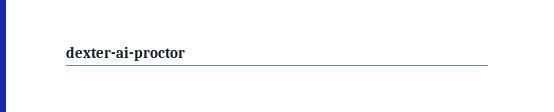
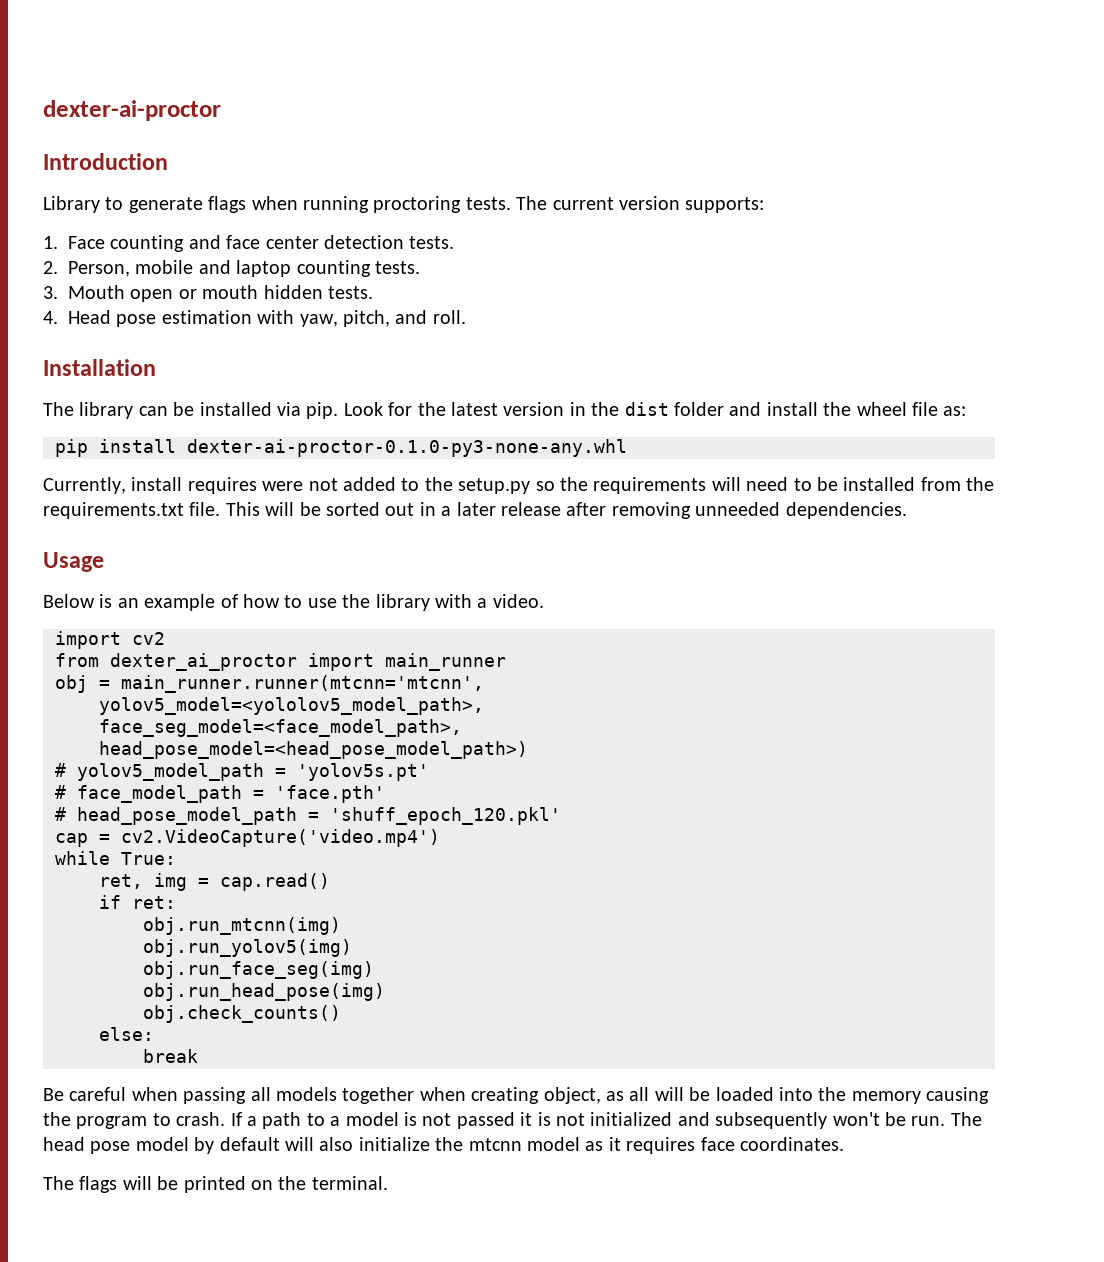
(185, 53) none -> [43,153,168,170] [43,196,765,213] [43,235,455,252] [43,260,420,277] [43,285,373,302] [43,310,466,327] [43,359,156,376] [43,402,967,419] [55,439,627,457] [43,477,995,494] [43,502,907,519] [43,552,104,572] [43,594,544,611] [55,631,165,649] [55,653,506,671] [55,675,484,693] [99,697,484,715] [99,719,462,737] [99,741,528,759] [55,763,429,781] [55,785,385,803] [55,807,561,825] [55,829,440,847] [55,851,176,865] [99,873,330,891] [99,895,176,909] [143,917,341,935] [143,939,352,957] [143,961,374,979] [143,983,385,1001] [143,1005,341,1023] [99,1027,154,1041] [143,1049,198,1063] [43,1087,990,1104] [43,1112,982,1129] [43,1137,844,1154] [43,1176,388,1193] // Introduction // Library to generate flags when running proctoring tests. The current version supports: // 1. Face counting and face center detection tests. // 2. Person, mobile and laptop counting tests. // 3. Mouth open or mouth hidden tests. // 4. Head pose estimation with yaw, pitch, and roll. // Installation // The library can be installed via pip. Look for the latest version in the dist folder and install the wheel file as: // pip install dexter-ai-proctor-0.1.0-py3-none-any.whl // Currently, install requires were not added to the setup.py so the requirements will need to be installed from the requirements.txt file. This will be sorted out in a later release after removing unneeded dependencies. // Usage // Below is an example of how to use the library with a video. // import cv2 // from dexter_ai_proctor import main_runner // obj = main_runner.runner(mtcnn='mtcnn', // yolov5_model=<yololov5_model_path>, // face_seg_model=<face_model_path>, // head_pose_model=<head_pose_model_path>) // # yolov5_model_path = 'yolov5s.pt' // # face_model_path = 'face.pth' // # head_pose_model_path = 'shuff_epoch_120.pkl' // cap = cv2.VideoCapture('video.mp4') // while True: // ret, img = cap.read() // if ret: // obj.run_mtcnn(img) // obj.run_yolov5(img) // obj.run_face_seg(img) // obj.run_head_pose(img) // obj.check_counts() // else: // break // Be careful when passing all models together when creating object, as all will be loaded into the memory causing the program to crash. If a path to a model is not passed it is not initialized and subsequently won't be run. The head pose model by default will also initialize the mtcnn model as it requires face coordinates. // The flags will be printed on the terminal.

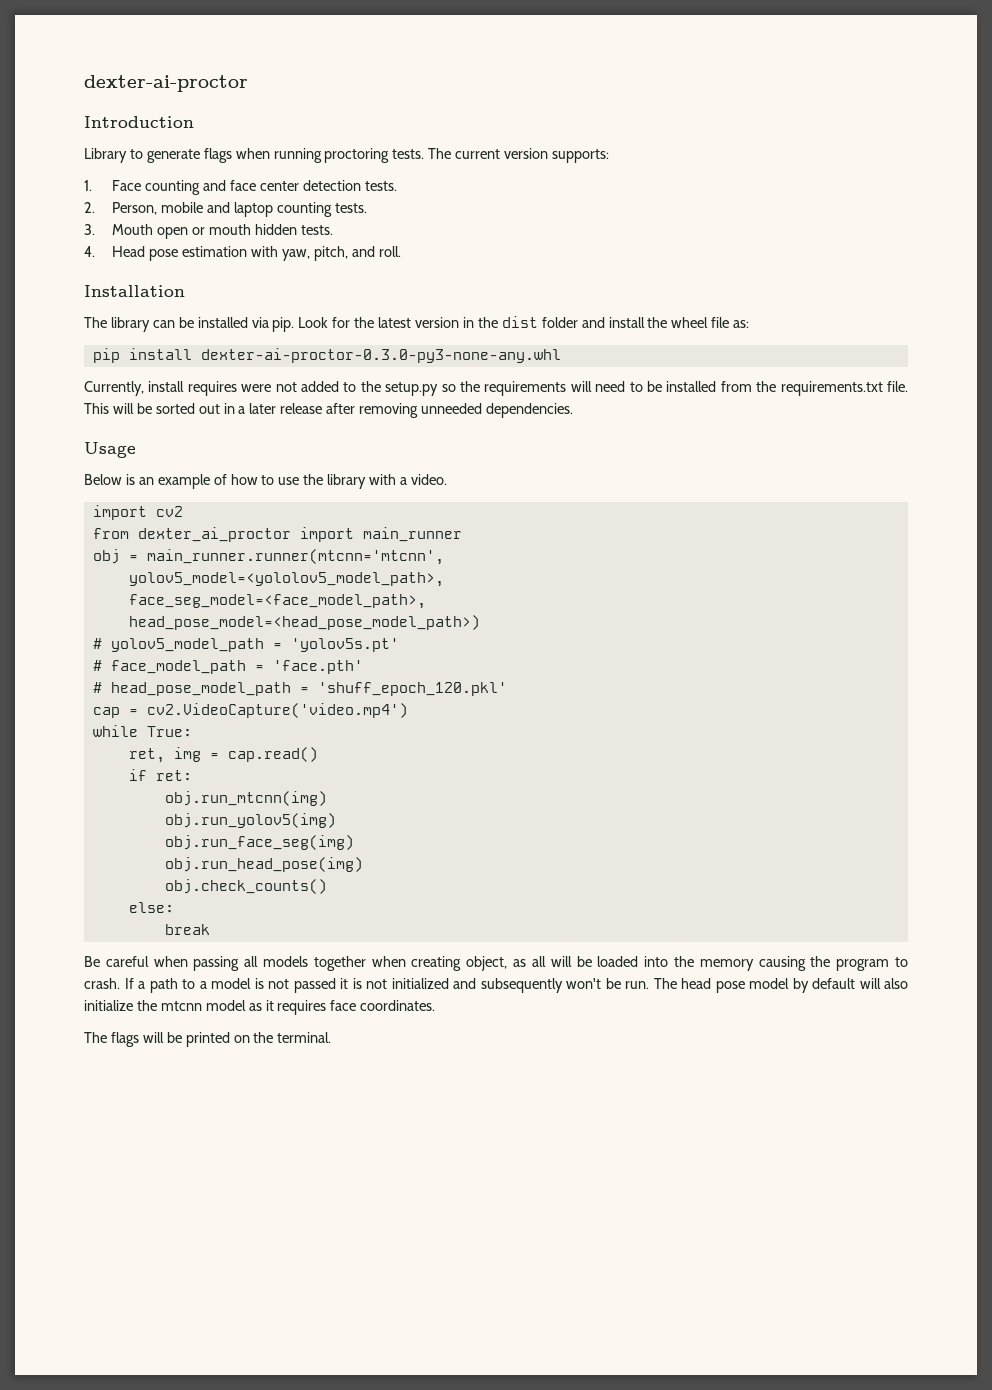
[187,439,627,457] dexter-ai-proctor-0.1.0-py3-none-any.whl -> [200,348,561,363] dexter-ai-proctor-0.3.0-py3-none-any.whl

